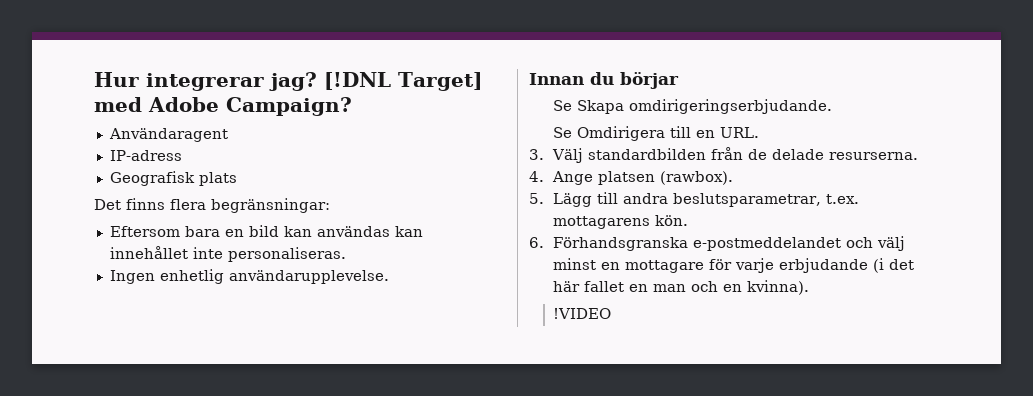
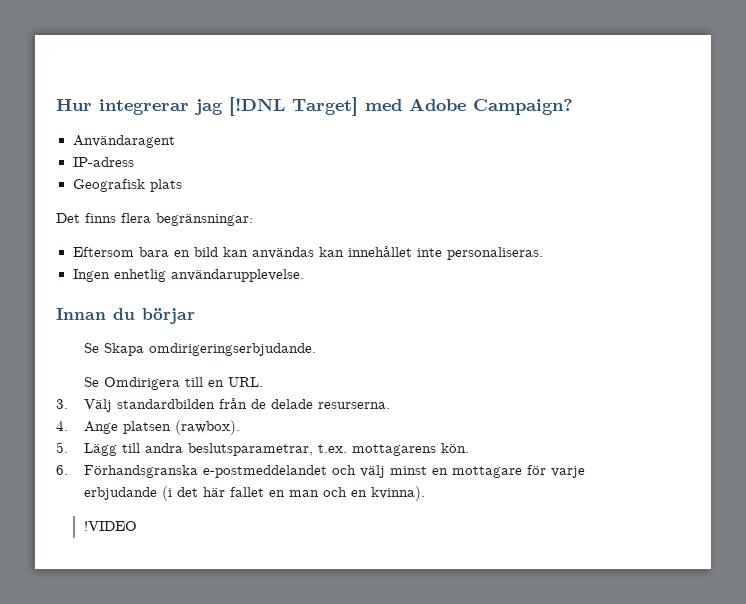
[269,72,317,91] jag? -> [194,99,223,115] jag

